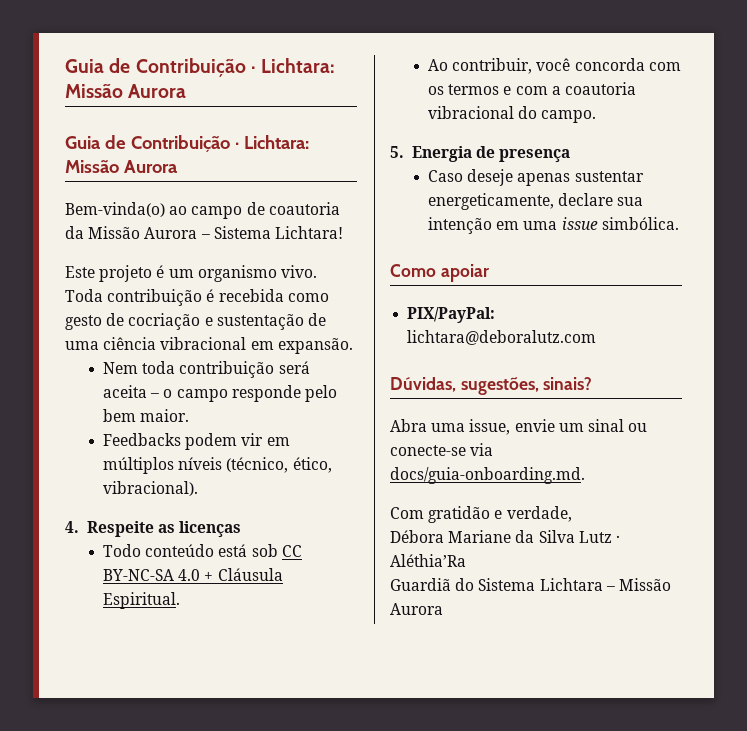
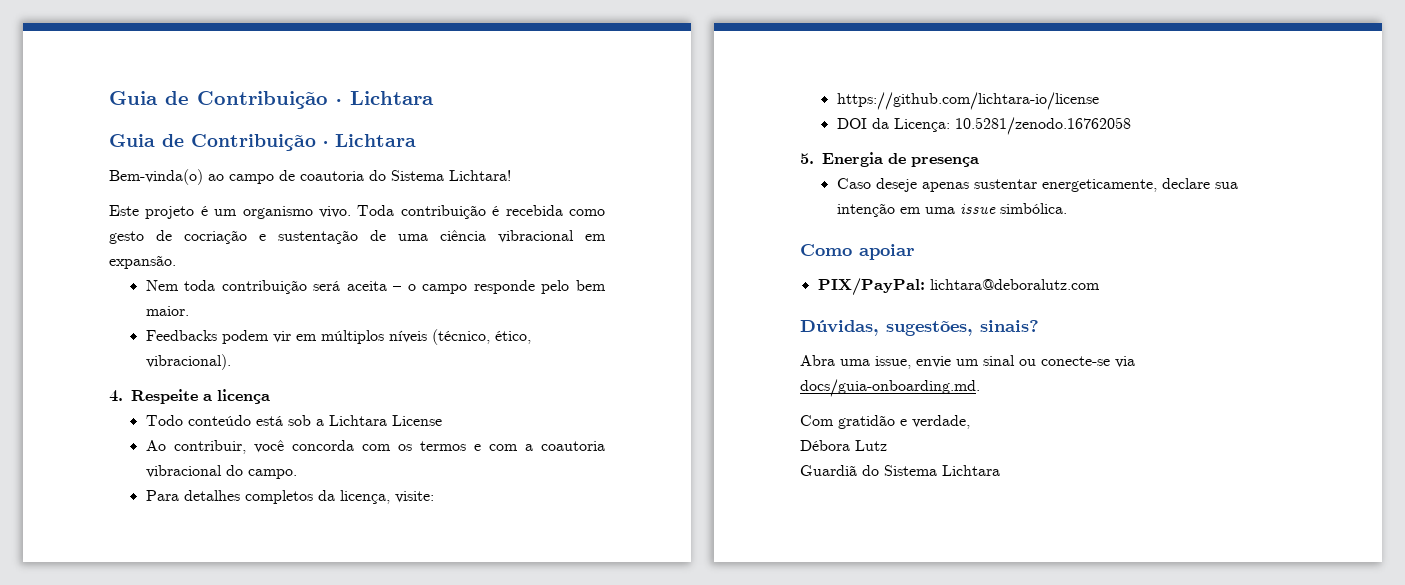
[65,58,336,77] [65,84,187,98] [65,135,309,152] [65,160,177,173] Guia de Contribuição · Lichtara: Missão Aurora // Guia de Contribuição · Lichtara: Missão Aurora -> [109,91,434,109] [109,134,416,151] Guia de Contribuição · Lichtara // Guia de Contribuição · Lichtara
[65,226,210,239] da Missão Aurora – -> [369,170,386,181] do
[157,521,242,538] as licenças -> [203,389,270,404] a licença
[281,545,302,557] [103,568,283,581] [103,592,181,609] CC BY-NC-SA 4.0 + Cláusula Espiritual. -> [315,415,442,426] a Lichtara License
(597, 116) none -> [145,490,434,504] [836,92,1099,110] [836,117,1131,135] // Para detalhes completos da licença, visite: // https://github.com/lichtara-io/license // DOI da Licença: 10.5281/zenodo.16762058
[448,530,575,543] Mariane da Silva -> (850, 445) none
[615,535,620,543] [390,554,466,567] · Aléthia’Ra -> (887, 445) none
[605,578,671,591] [390,603,443,615] – Missão Aurora -> (1000, 470) none

